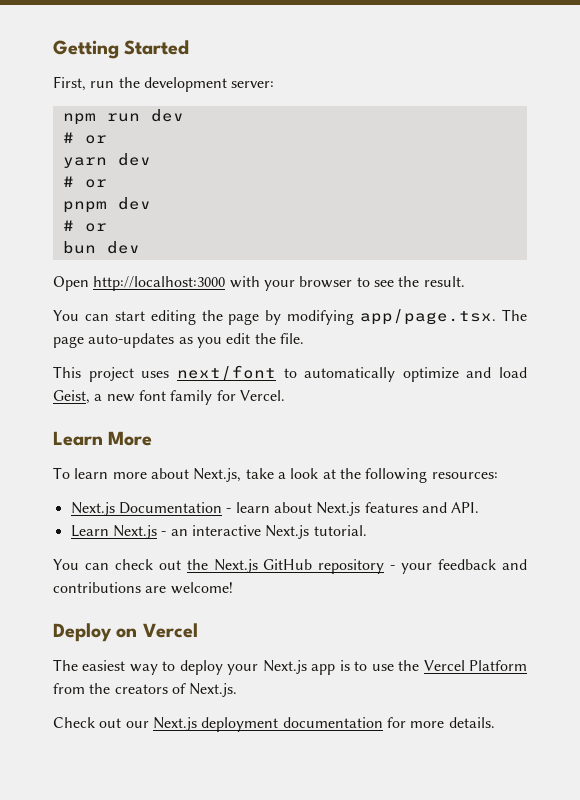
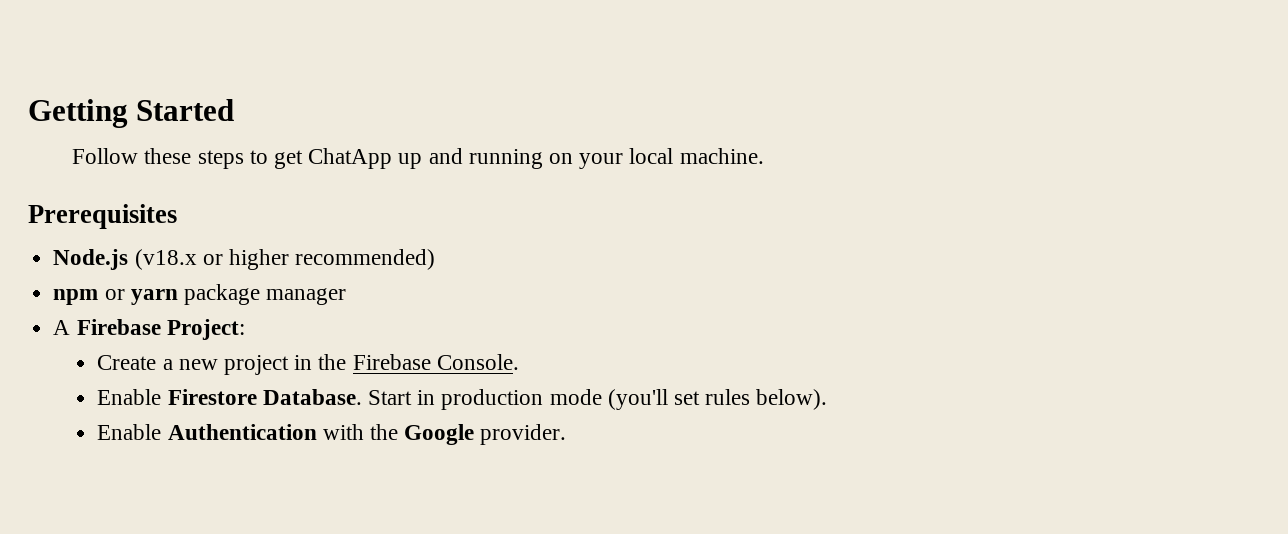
[53,76,275,92] [62,109,184,125] [62,132,107,144] [62,153,151,168] [62,176,107,188] [62,197,151,213] [62,220,107,232] [62,241,140,254] [53,276,465,291] [53,309,527,325] [53,333,304,348] [53,365,527,382] [53,390,285,405] [53,431,153,446] [53,467,498,483] [70,502,480,516] [70,525,367,539] [53,559,528,574] [53,582,233,594] [53,623,198,642] [53,659,527,675] [53,683,238,697] [53,717,495,732] First, run the development server: // npm run dev // # or // yarn dev // # or // pnpm dev // # or // bun dev // Open http://localhost:3000 with your browser to see the result. // You can start editing the page by modifying app/page.tsx. The page auto-updates as you edit the file. // This project uses next/font to automatically optimize and load Geist, a new font family for Vercel. // Learn More // To learn more about Next.js, take a look at the following resources: // Next.js Documentation - learn about Next.js features and API. // Learn Next.js - an interactive Next.js tutorial. // You can check out the Next.js GitHub repository - your feedback and contributions are welcome! // Deploy on Vercel // The easiest way to deploy your Next.js app is to use the Vercel Platform from the creators of Next.js. // Check out our Next.js deployment documentation for more details. -> [72,148,764,169] [28,204,177,229] [53,249,436,270] [53,284,347,305] [53,319,245,340] [97,354,519,375] [97,389,828,410] [97,424,567,445] Follow these steps to get ChatApp up and running on your local machine. // Prerequisites // Node.js (v18.x or higher recommended) // npm or yarn package manager // A Firebase Project: // Create a new project in the Firebase Console. // Enable Firestore Database. Start in production mode (you'll set rules below). // Enable Authentication with the Google provider.

